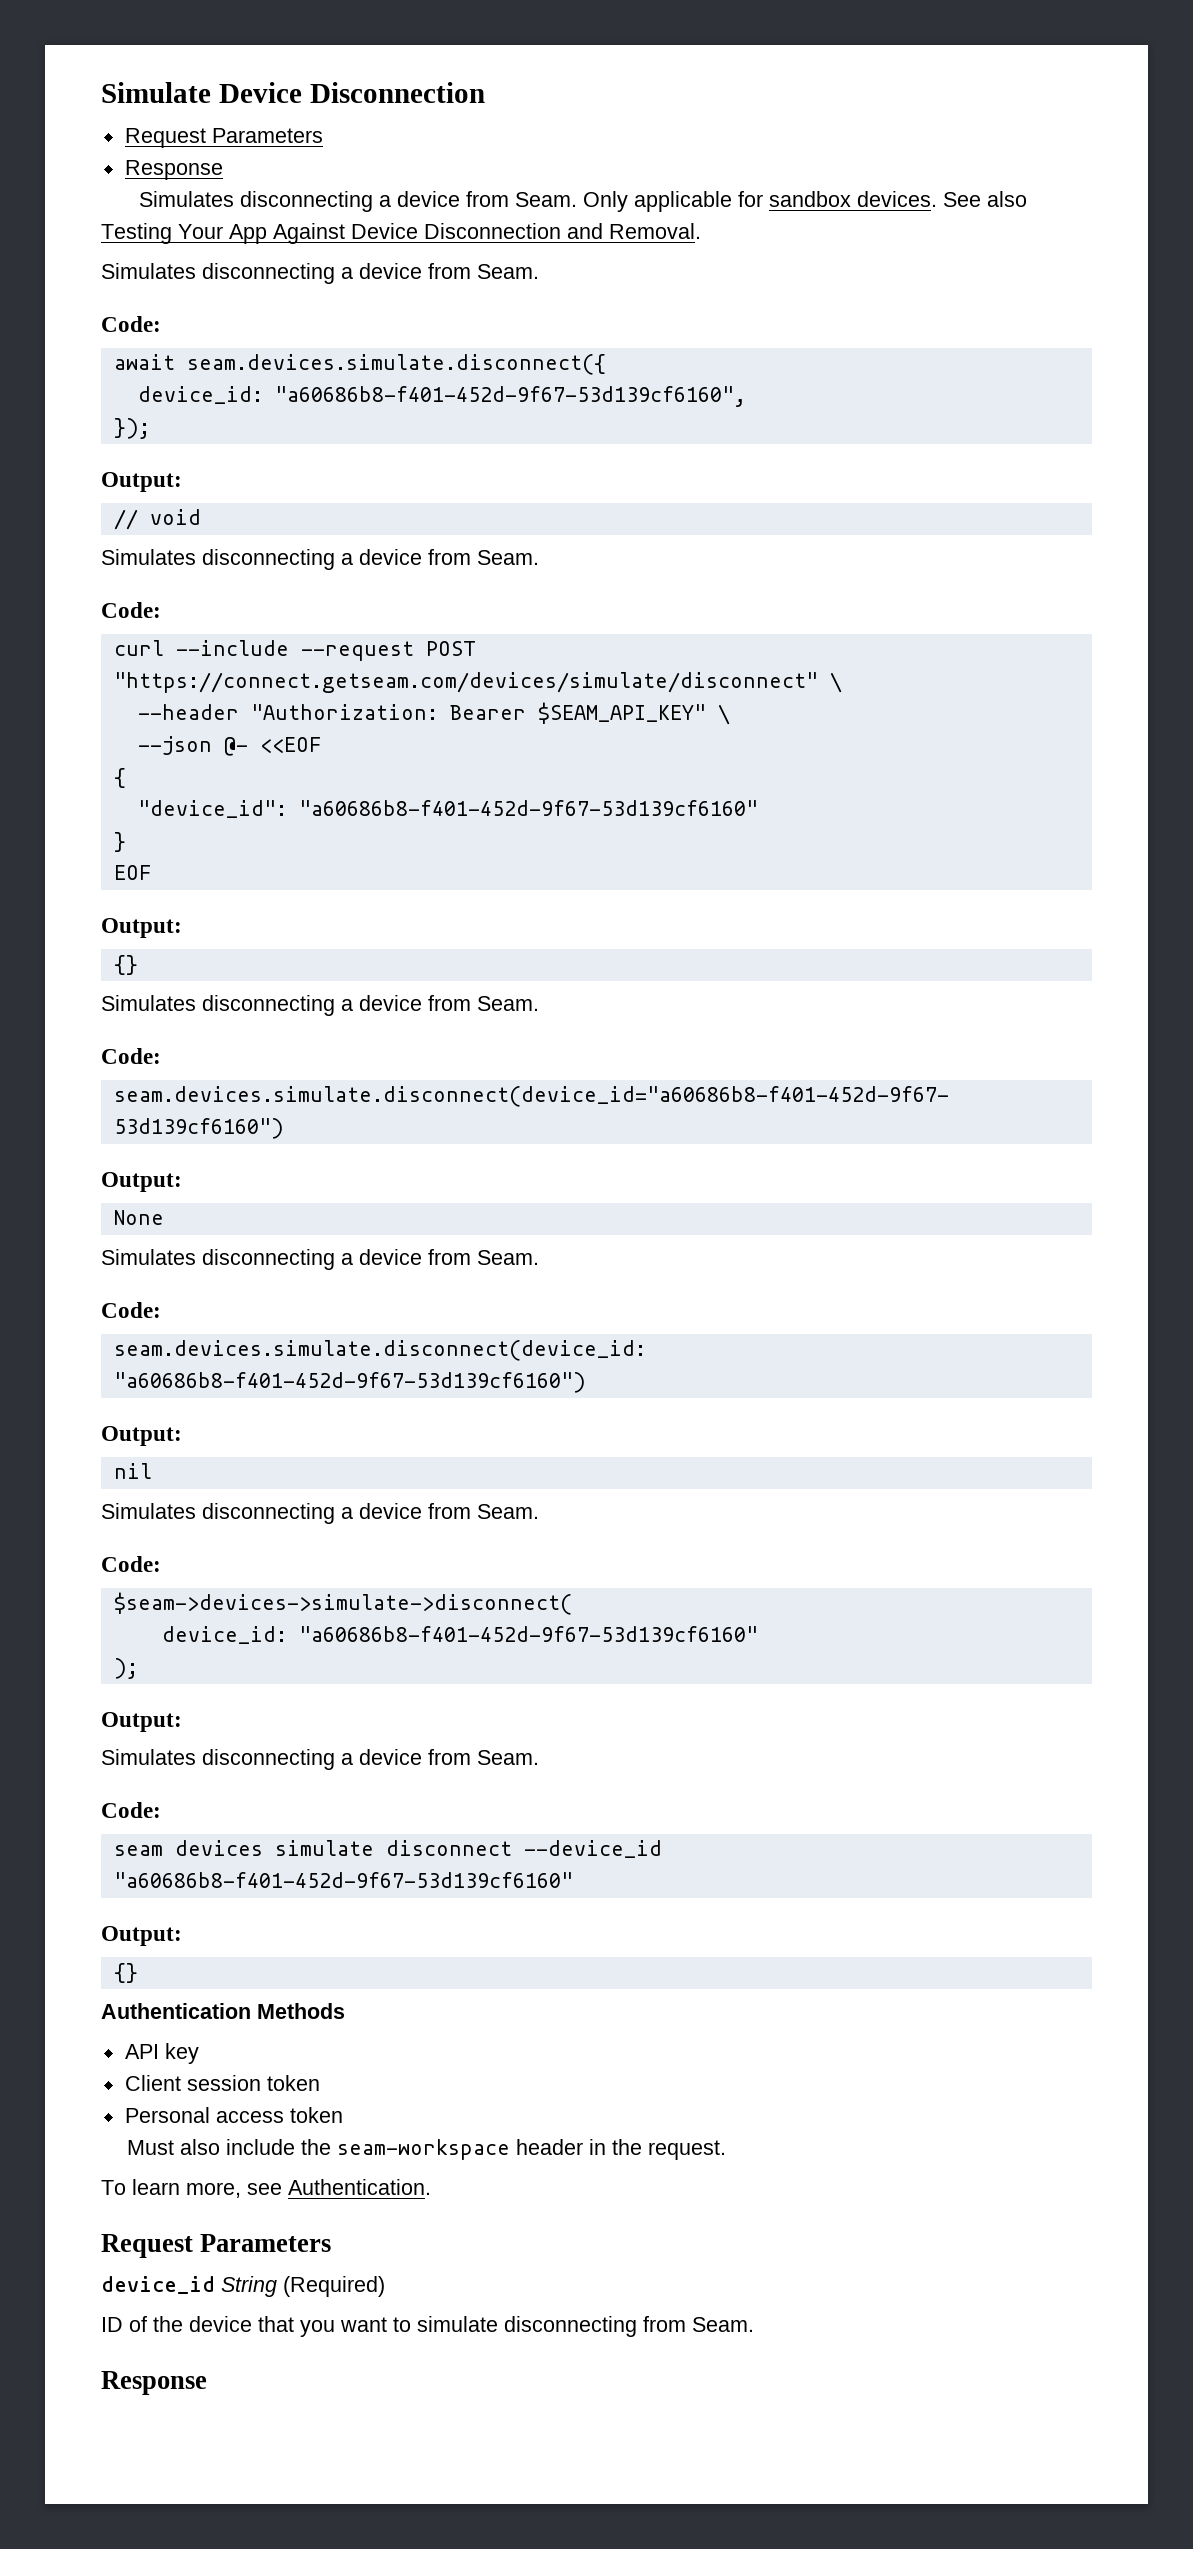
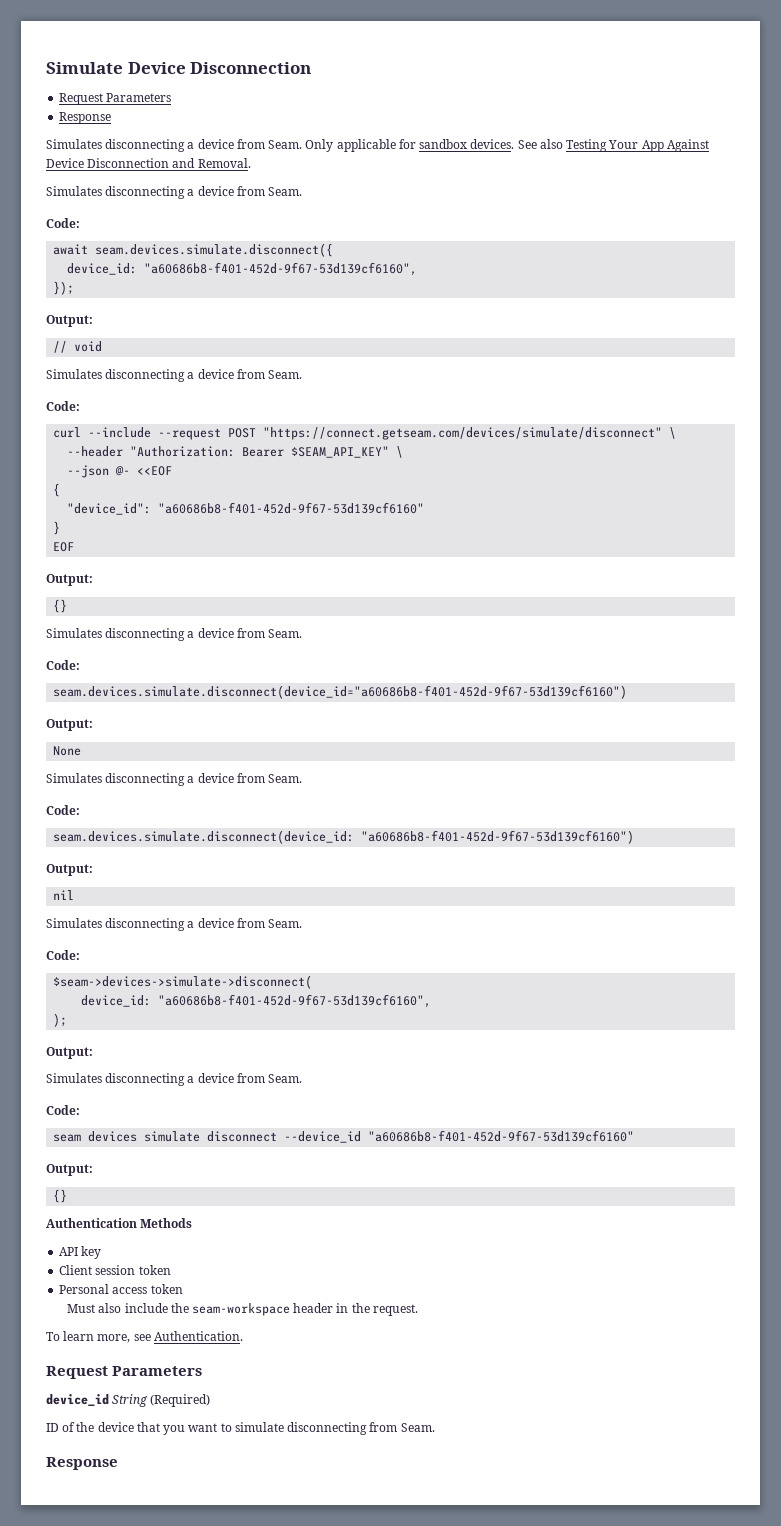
[298,1626,758,1642] "a60686b8-f401-452d-9f67-53d139cf6160" -> [158,994,432,1008] "a60686b8-f401-452d-9f67-53d139cf6160",

